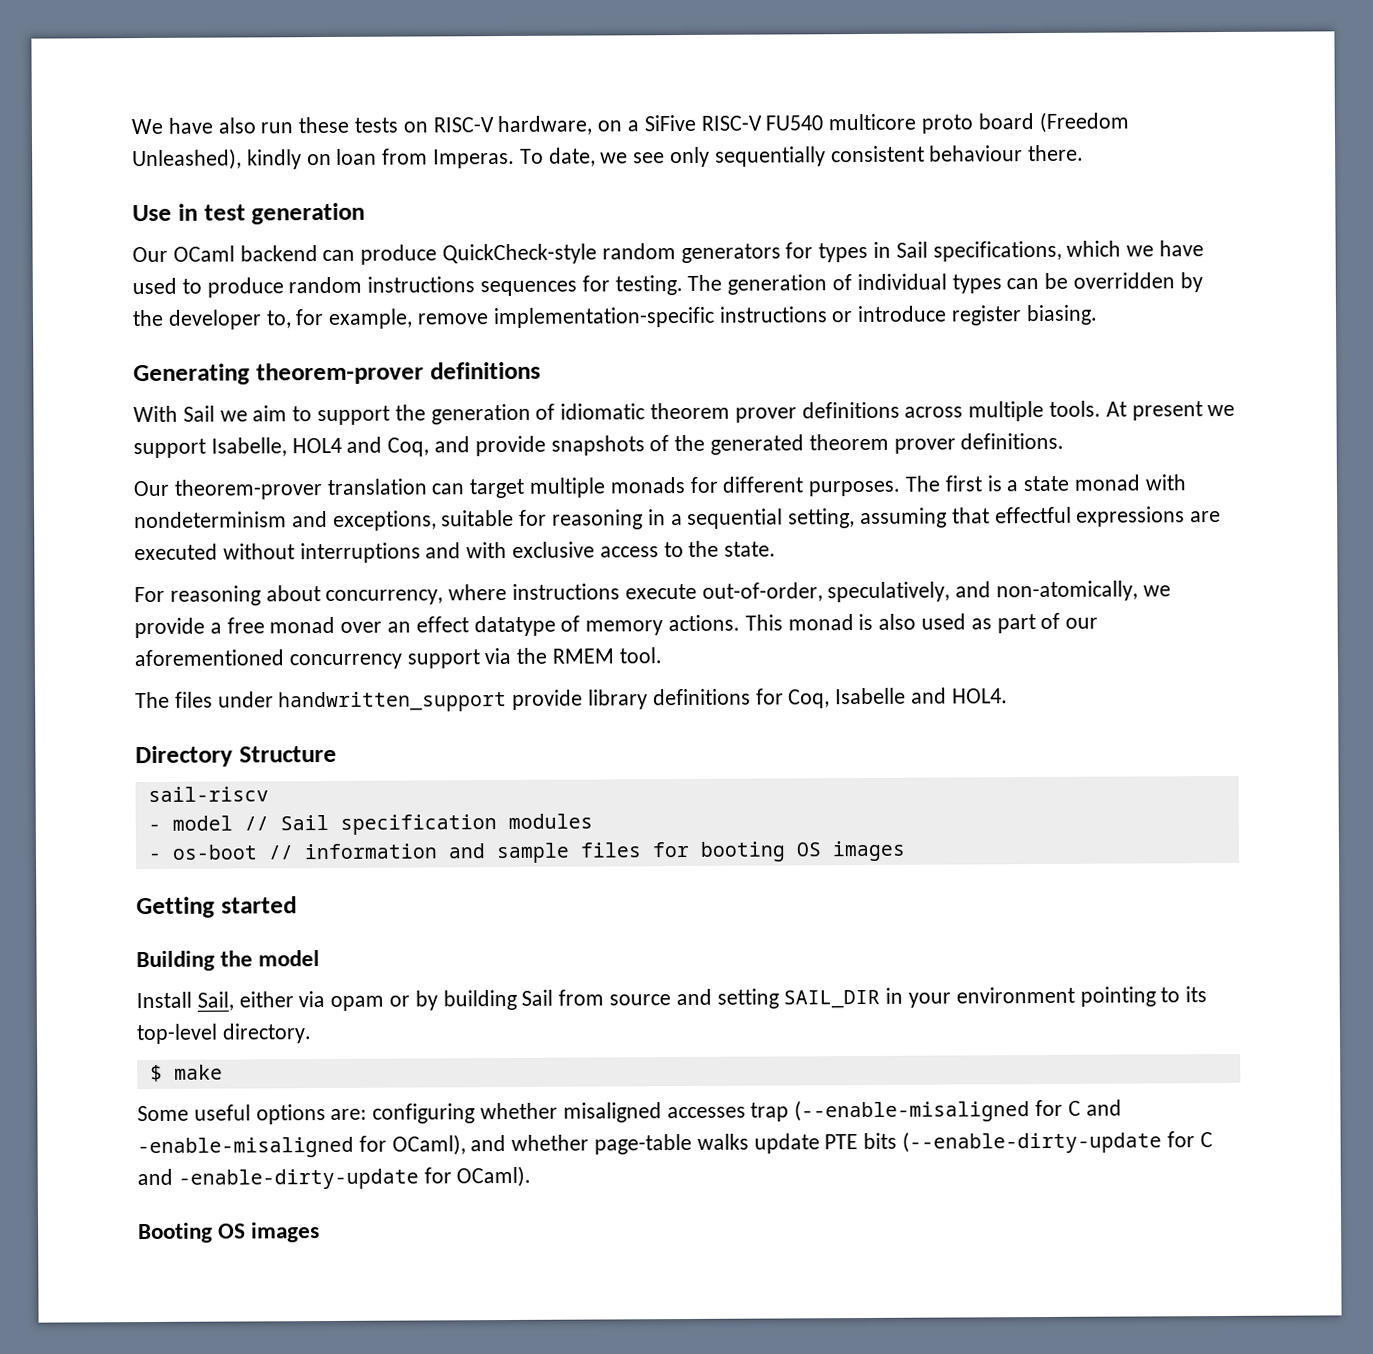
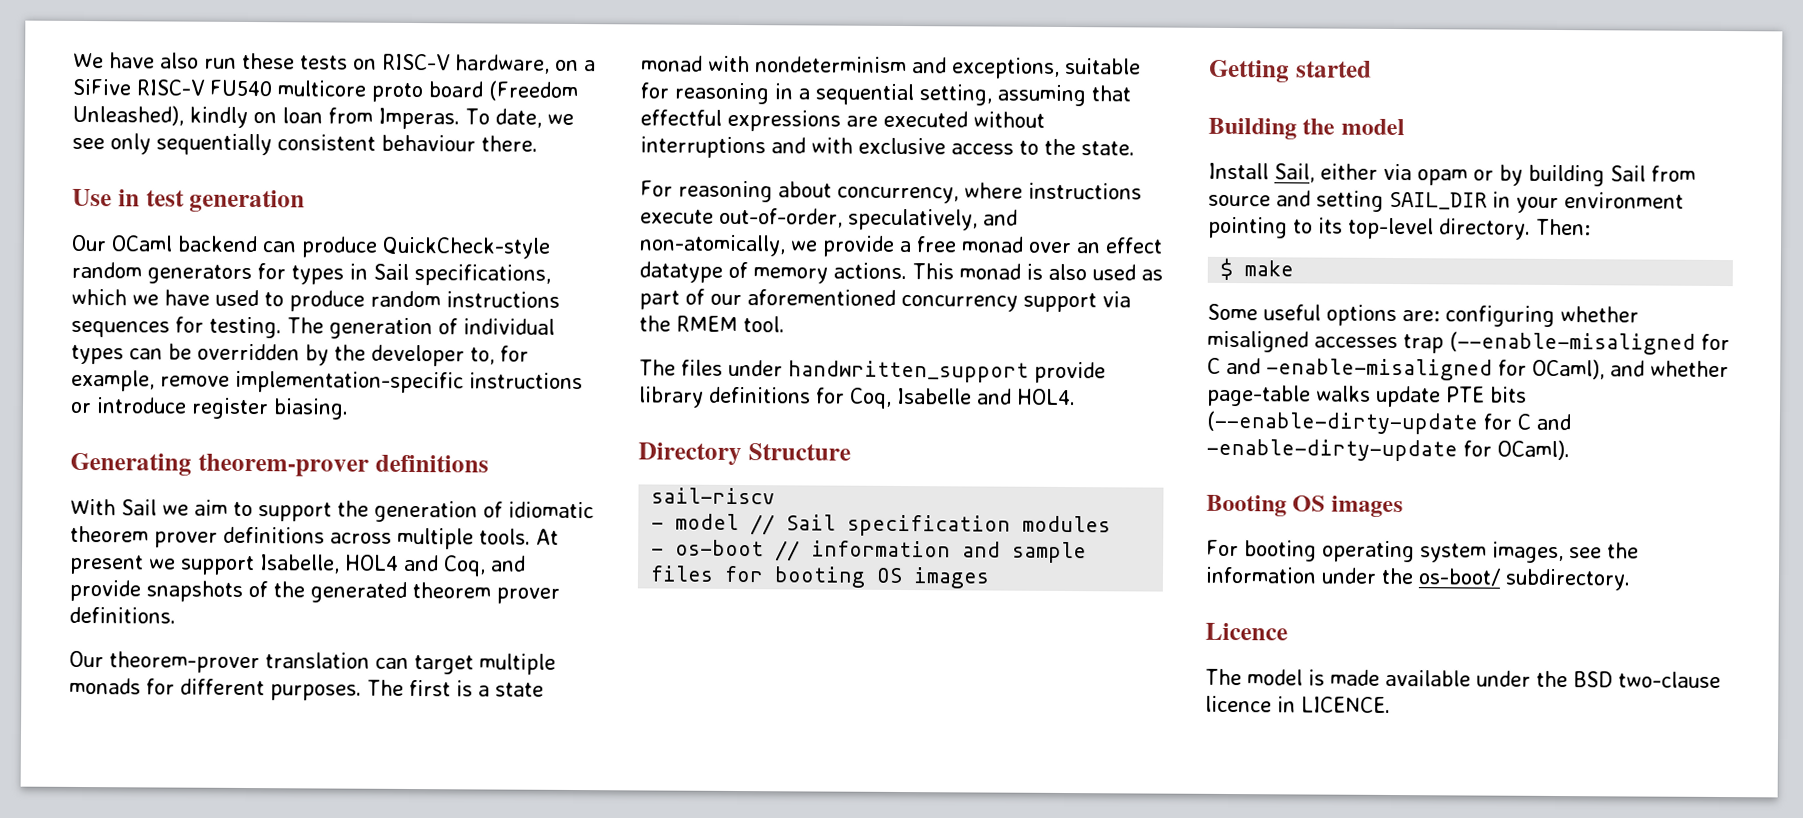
(312, 1033) none -> [1535,218,1591,236] Then:
(321, 1232) none -> [1206,539,1639,564] [1205,566,1631,591] [1205,622,1288,641] [1205,668,1721,689] [1205,695,1391,713] // For booting operating system images, see the information under the os-boot/ subdirectory. // Licence // The model is made available under the BSD two-clause licence in LICENCE.

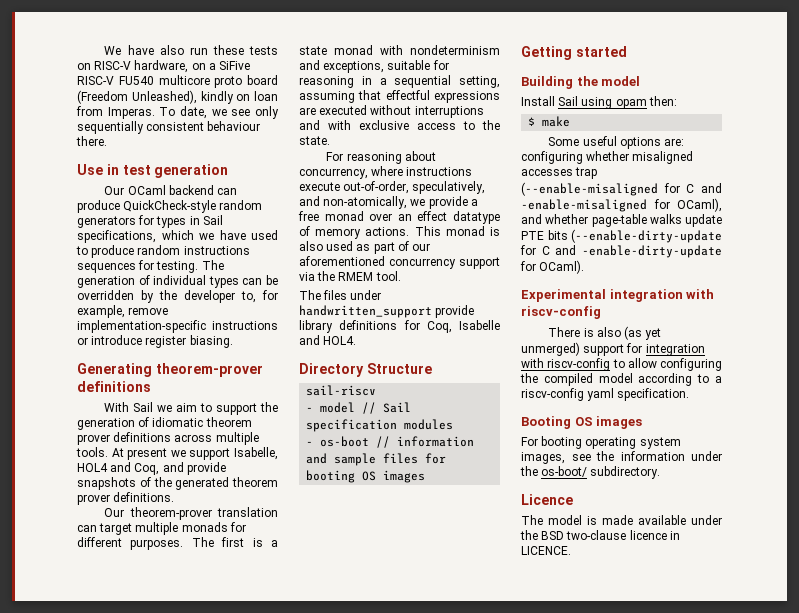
[1274,163,1696,187] [1208,190,1684,214] [1208,216,1591,240] Sail, either via opam or by building Sail from source and setting SAIL_DIR in your environment pointing to its top-level directory. Then: -> [558,96,677,109] Sail using opam then:
(1570, 450) none -> [521,289,715,302] [521,306,601,319] [548,326,662,340] [521,342,705,356] [521,358,722,371] [520,373,722,386] [521,388,690,401] // Experimental integration with riscv-config // There is also (as yet unmerged) support for integration with riscv-config to allow configuring the compiled model according to a riscv-config yaml specification.

